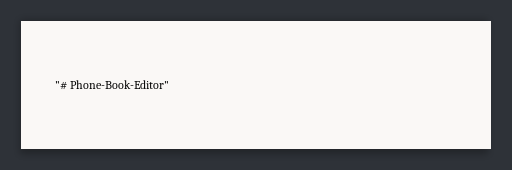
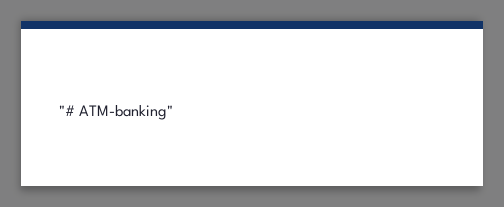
[70,80,170,89] Phone-Book-Editor" -> [79,105,174,120] ATM-banking"

